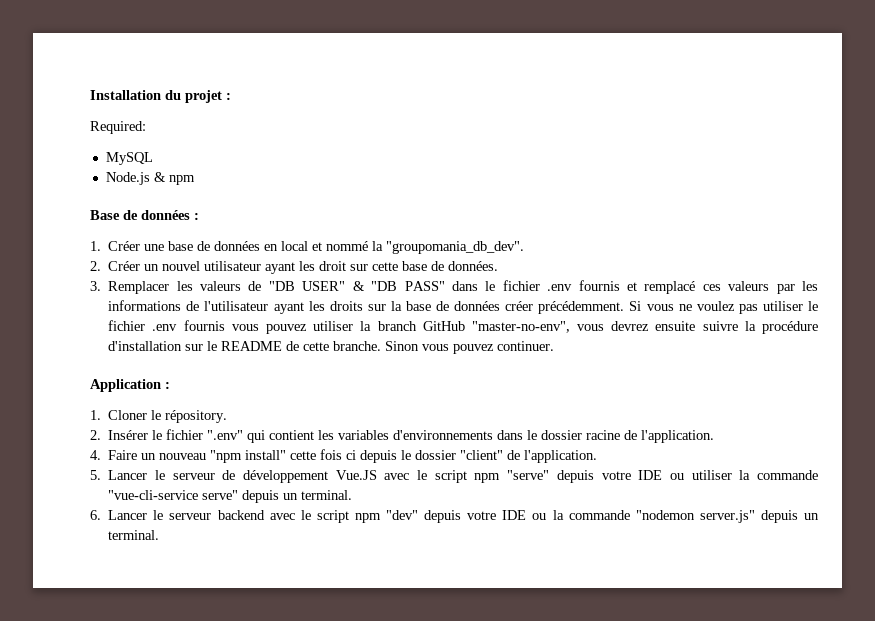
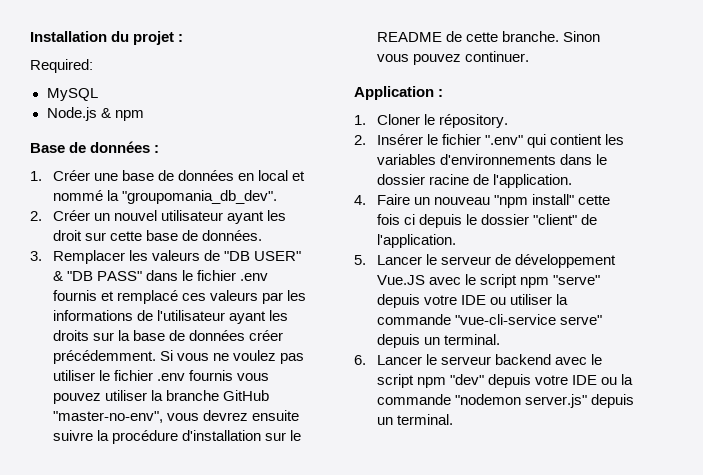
[377,321,417,331] branch -> [165,390,219,401] branche

